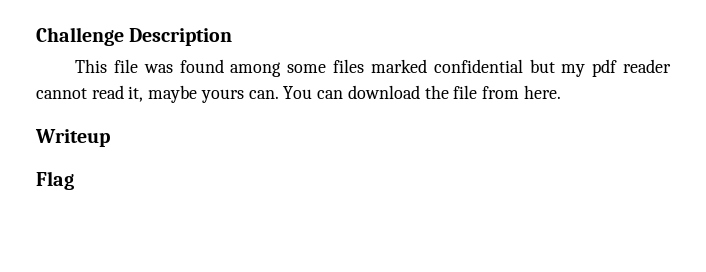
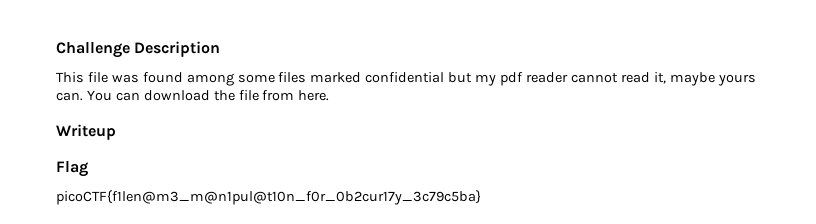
(74, 180) none -> [56,190,481,205] // picoCTF{f1len@m3_m@n1pul@t10n_f0r_0b2cur17y_3c79c5ba}

